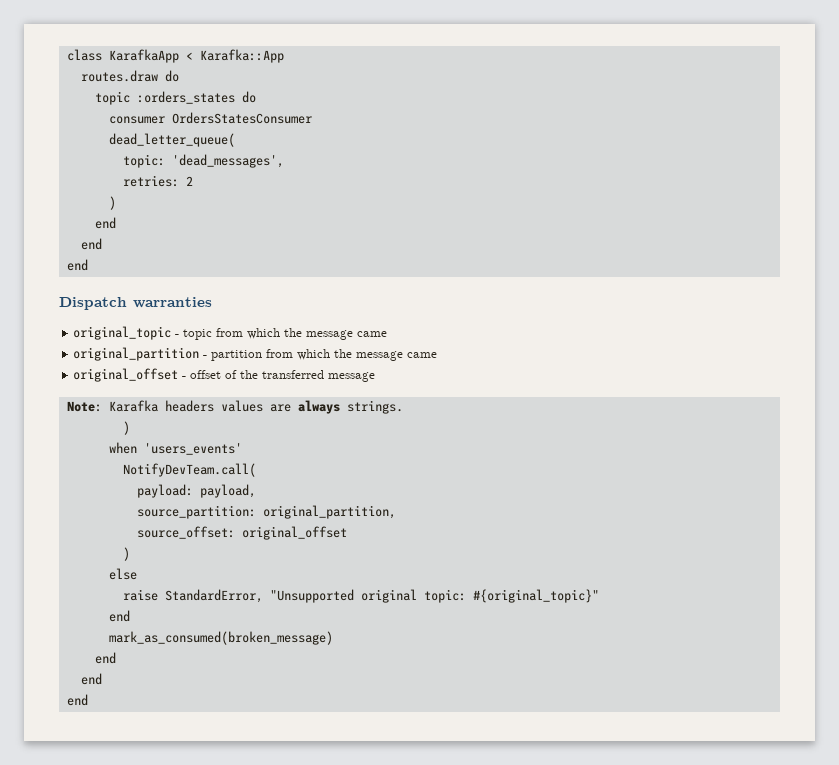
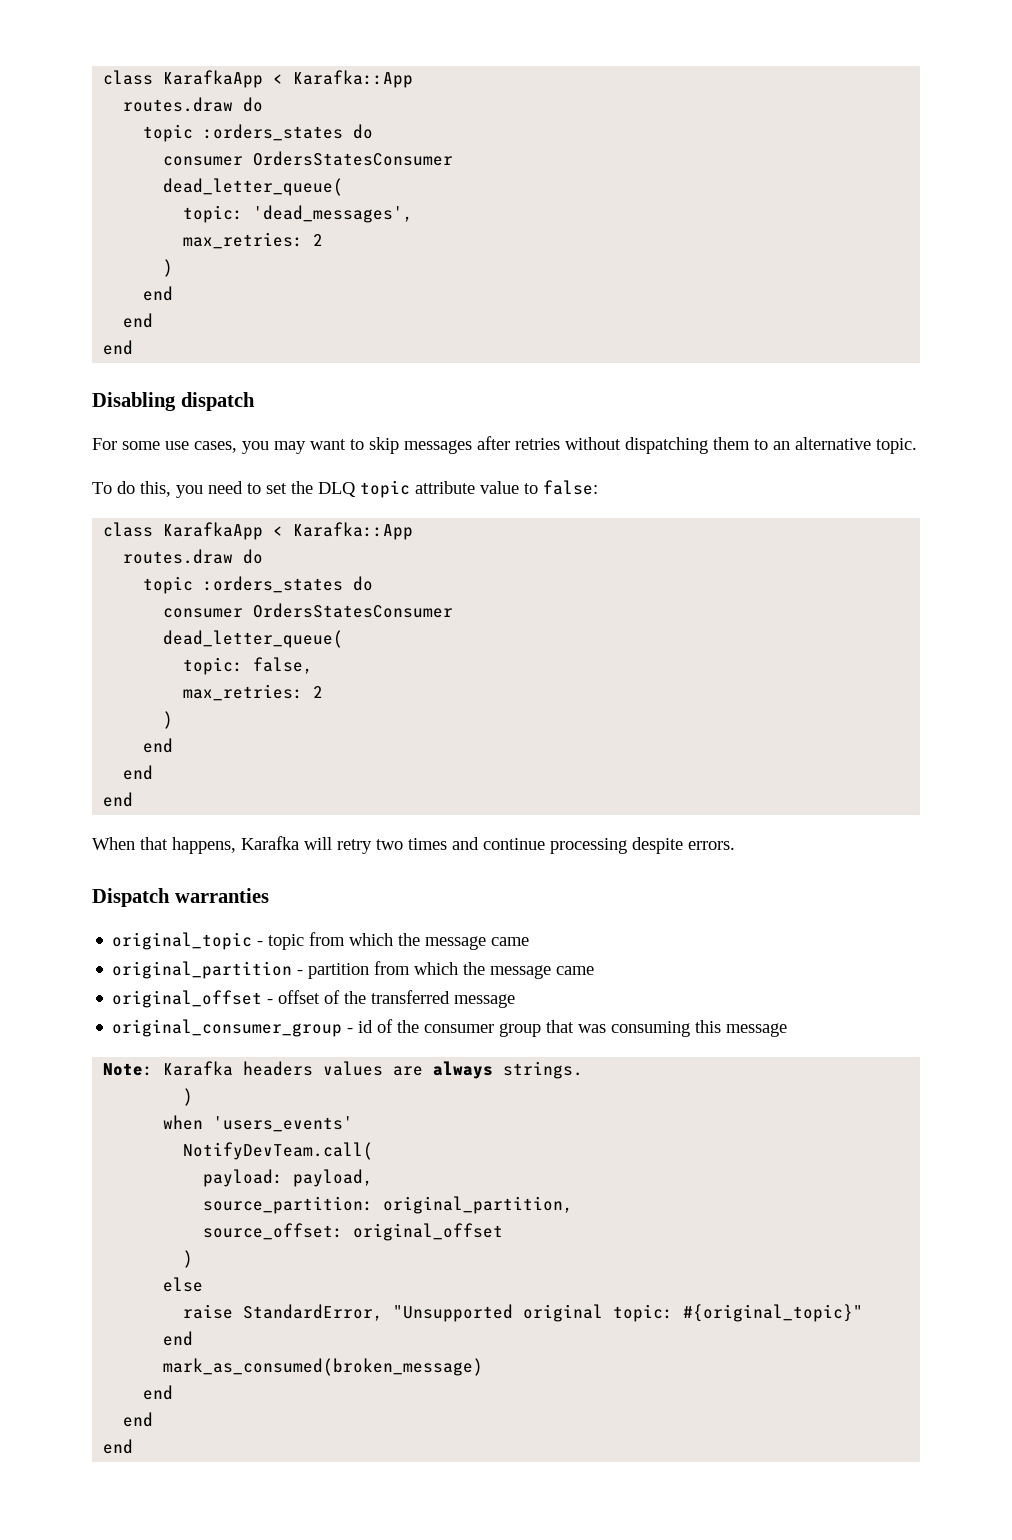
[122,175,193,187] [108,196,116,210] [94,217,116,229] [80,238,102,250] [66,259,88,271] retries: 2 // ) // end // end // end -> [183,232,324,249] [163,259,174,277] [143,286,174,301] [123,313,154,328] [103,340,134,355] [92,392,255,411] [92,436,917,454] [92,480,598,498] [103,522,414,540] [123,549,264,564] [143,576,374,594] [163,603,454,618] [163,630,344,648] [183,657,314,675] [183,684,324,701] [163,711,174,729] [143,738,174,753] [123,765,154,780] [103,792,134,807] [92,836,735,854] max_retries: 2 // ) // end // end // end // Disabling dispatch // For some use cases, you may want to skip messages after retries without dispatching them to an alternative topic. // To do this, you need to set the DLQ topic attribute value to false: // class KarafkaApp < Karafka::App // routes.draw do // topic :orders_states do // consumer OrdersStatesConsumer // dead_letter_queue( // topic: false, // max_retries: 2 // ) // end // end // end // When that happens, Karafka will retry two times and continue processing despite errors.
(376, 377) none -> [112,1019,788,1037] // original_consumer_group - id of the consumer group that was consuming this message

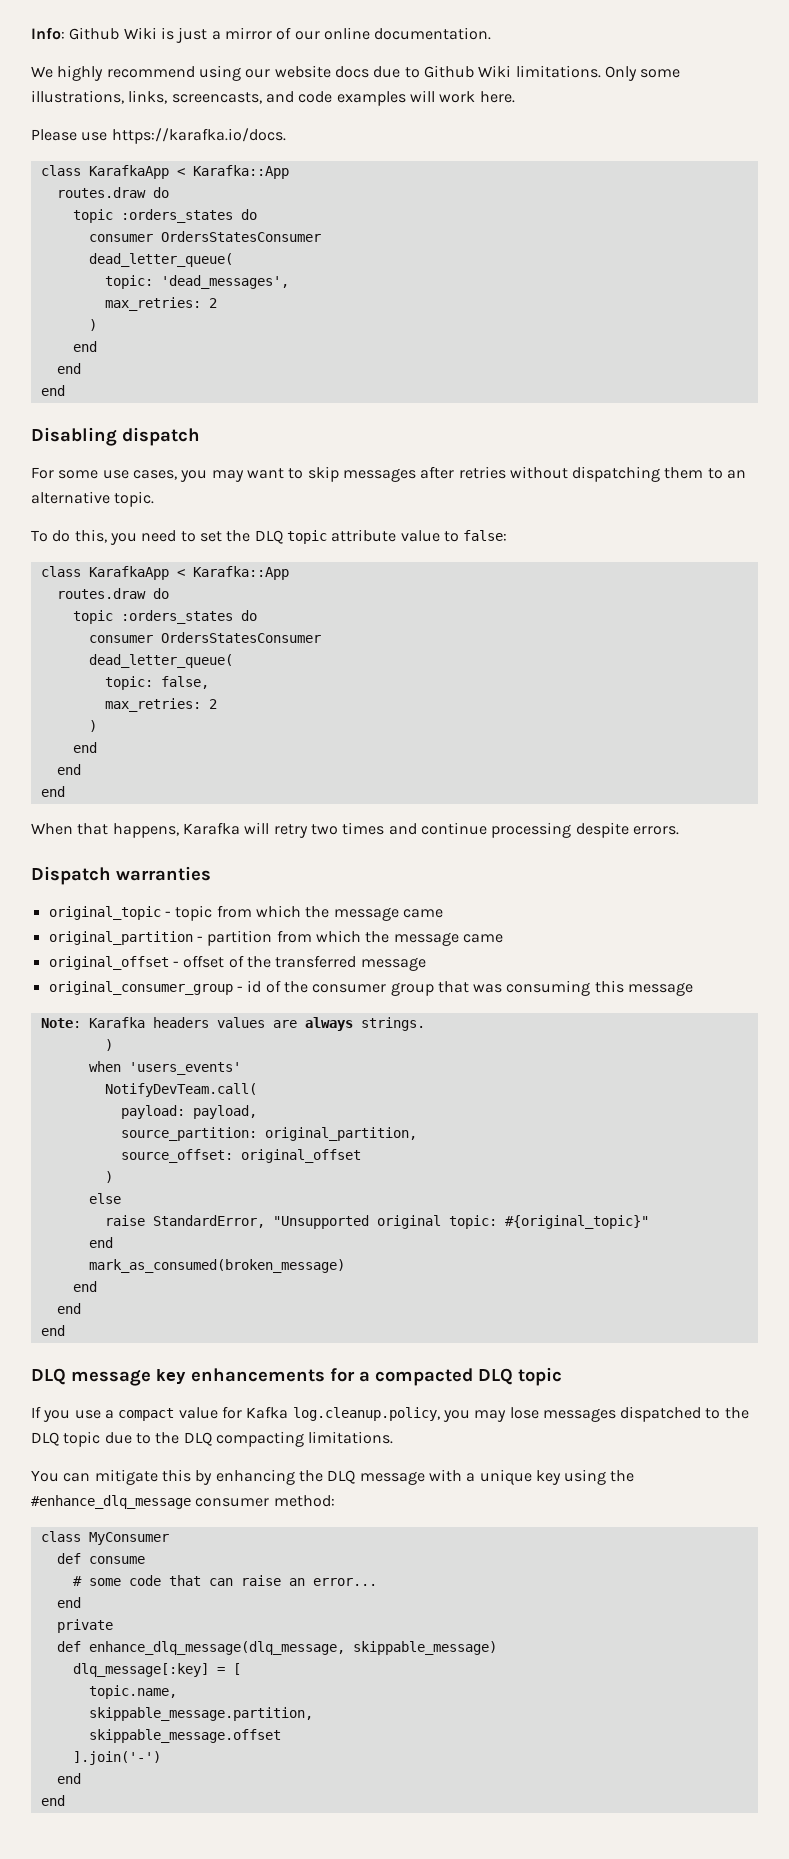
(103, 77) none -> [31,27,492,43] [31,65,681,81] [31,90,515,106] [31,128,286,144] Info: Github Wiki is just a mirror of our online documentation. // We highly recommend using our website docs due to Github Wiki limitations. Only some illustrations, links, screencasts, and code examples will work here. // Please use https://karafka.io/docs. //
(134, 1446) none -> [31,1367,562,1386] [31,1406,749,1422] [31,1431,394,1447] [31,1469,635,1485] [31,1495,335,1509] [40,1531,169,1545] [56,1553,145,1564] [72,1575,377,1586] [56,1597,81,1608] [56,1619,113,1633] [56,1641,497,1655] [72,1663,241,1677] [88,1685,177,1699] [88,1707,313,1721] [88,1729,281,1743] [72,1751,161,1765] [56,1773,81,1784] [40,1795,65,1806] // DLQ message key enhancements for a compacted DLQ topic // If you use a compact value for Kafka log.cleanup.policy, you may lose messages dispatched to the DLQ topic due to the DLQ compacting limitations. // You can mitigate this by enhancing the DLQ message with a unique key using the #enhance_dlq_message consumer method: // class MyConsumer // def consume // # some code that can raise an error... // end // private // def enhance_dlq_message(dlq_message, skippable_message) // dlq_message[:key] = [ // topic.name, // skippable_message.partition, // skippable_message.offset // ].join('-') // end // end

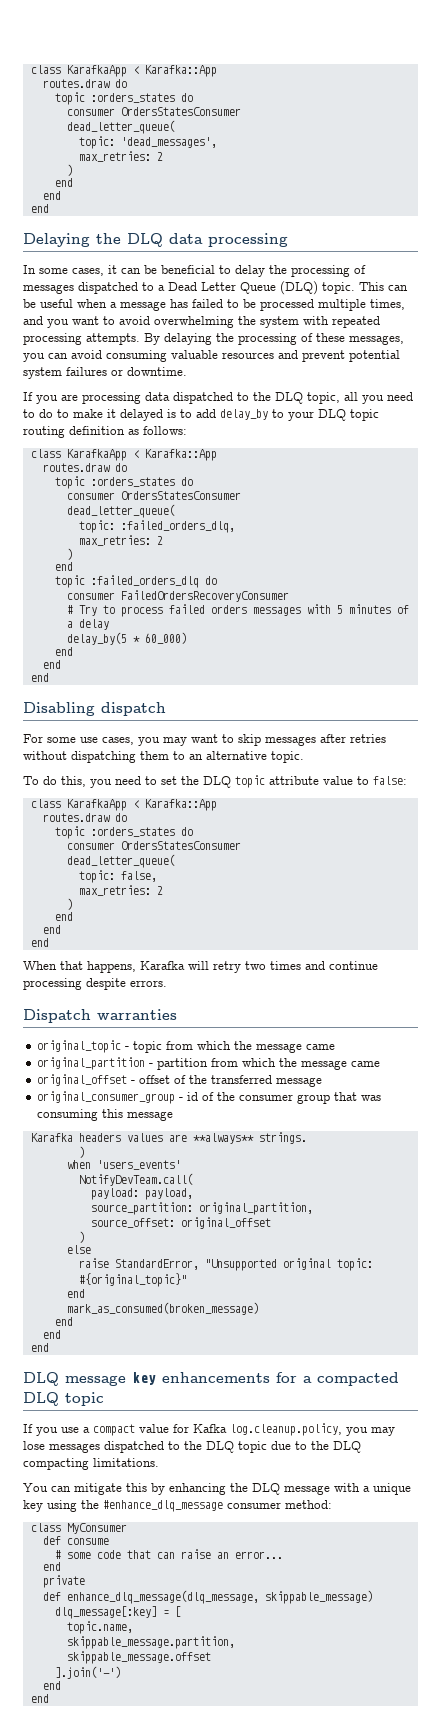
[31,27,492,43] [31,65,681,81] [31,90,515,106] [31,128,286,144] Info: Github Wiki is just a mirror of our online documentation. // We highly recommend using our website docs due to Github Wiki limitations. Only some illustrations, links, screencasts, and code examples will work here. // Please use https://karafka.io/docs. // -> (30, 69) none
(65, 390) none -> [23,233,288,247] [23,265,366,277] [23,281,408,295] [23,299,405,311] [23,316,380,328] [23,333,404,345] [23,350,400,362] [23,367,187,379] [23,392,413,404] [23,409,379,421] [23,426,187,438] [30,449,217,461] [42,463,127,472] [54,476,193,489] [66,491,241,500] [66,504,175,518] [78,520,235,533] [78,535,163,546] [66,548,73,560] [54,562,73,571] [54,575,217,588] [66,590,289,602] [66,604,409,617] [66,619,109,630] [66,632,187,645] [54,647,73,656] [42,660,61,669] [30,673,49,682] // Delaying the DLQ data processing // In some cases, it can be beneficial to delay the processing of messages dispatched to a Dead Letter Queue (DLQ) topic. This can be useful when a message has failed to be processed multiple times, and you want to avoid overwhelming the system with repeated processing attempts. By delaying the processing of these messages, you can avoid consuming valuable resources and prevent potential system failures or downtime. // If you are processing data dispatched to the DLQ topic, all you need to do to make it delayed is to add delay_by to your DLQ topic routing definition as follows: // class KarafkaApp < Karafka::App // routes.draw do // topic :orders_states do // consumer OrdersStatesConsumer // dead_letter_queue( // topic: :failed_orders_dlq, // max_retries: 2 // ) // end // topic :failed_orders_dlq do // consumer FailedOrdersRecoveryConsumer // # Try to process failed orders messages with 5 minutes of a delay // delay_by(5 * 60_000) // end // end // end
[40,1018,81,1028] Note: -> (174, 1116) none
[304,1017,353,1031] always -> [192,1133,254,1144] **always**

